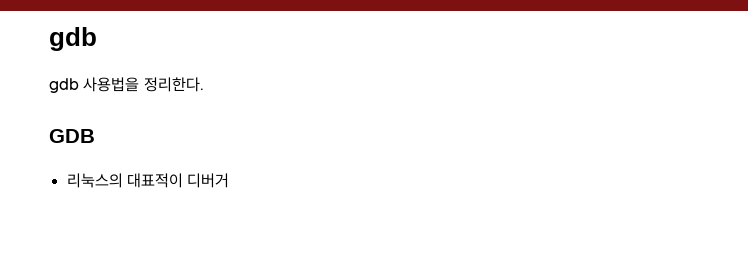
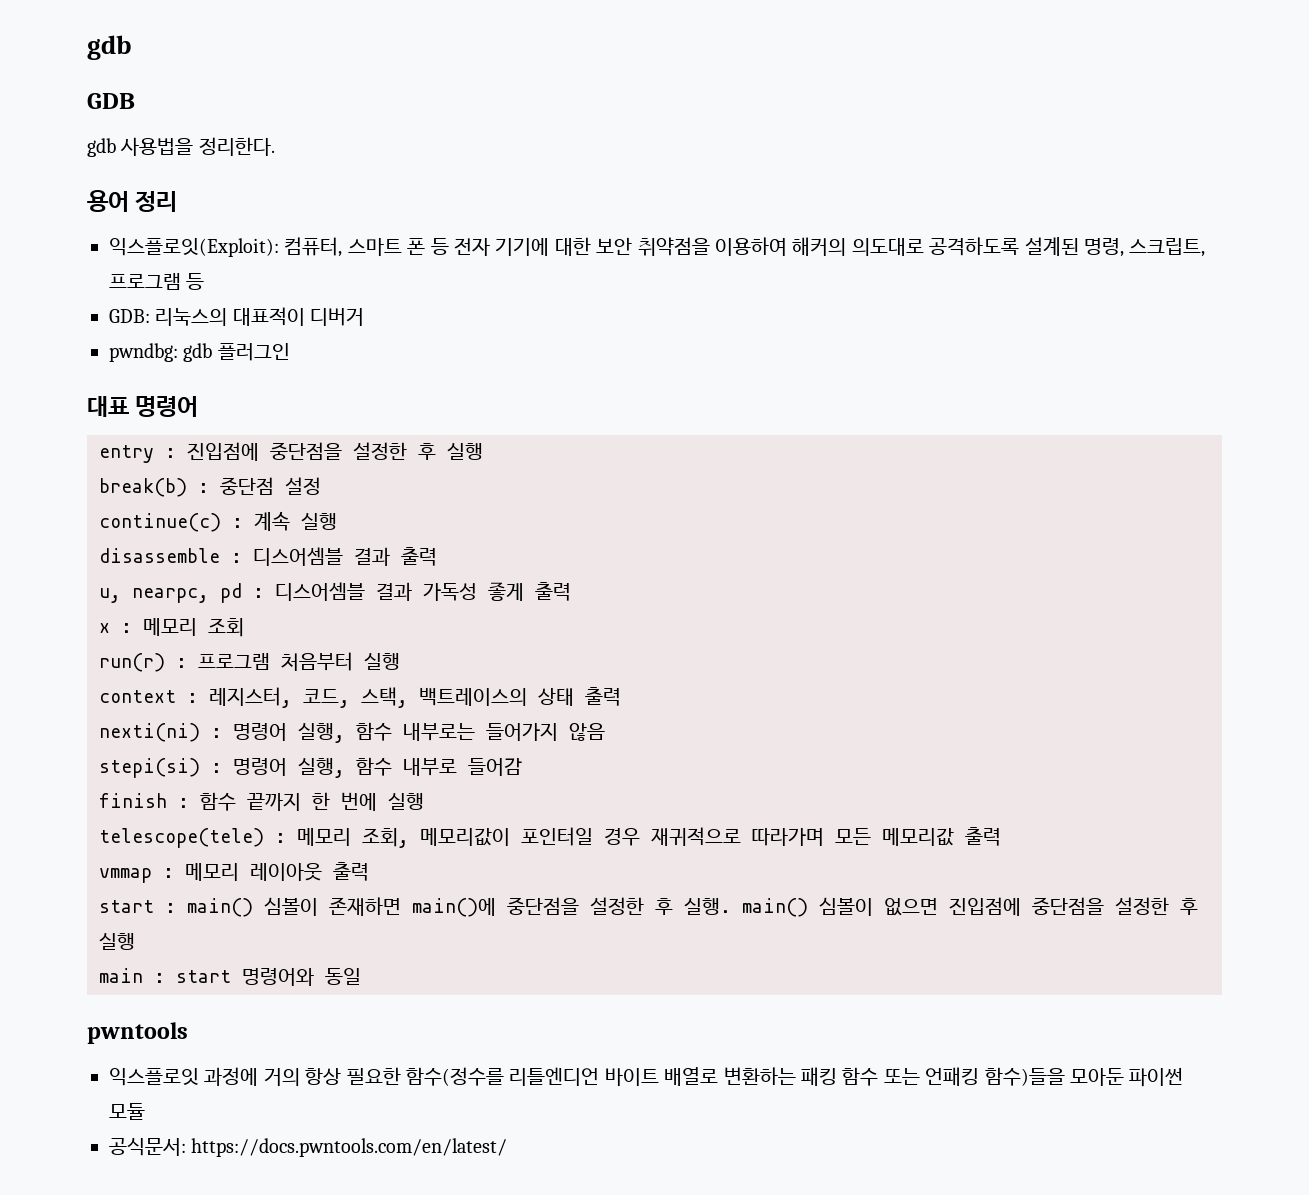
[49,27,97,51] gdb -> [87,35,131,60] [87,93,135,109] gdb // GDB
[49,129,95,143] [66,173,230,188] GDB // 리눅스의 대표적이 디버거 -> [87,190,178,212] [109,237,1206,257] [109,273,205,290] [109,307,365,326] [109,343,290,362] [87,396,199,417] [99,442,483,463] [99,477,321,497] [99,511,337,532] [99,547,437,566] [99,582,571,603] [99,618,244,637] [99,652,400,672] [99,687,621,708] [99,722,605,743] [99,757,522,778] [99,792,424,811] [99,827,1001,848] [99,862,369,883] [99,897,1198,917] [99,932,135,950] [99,968,361,986] [87,1022,188,1044] [109,1067,1184,1087] [109,1103,145,1120] [109,1138,508,1157] 용어 정리 // 익스플로잇(Exploit): 컴퓨터, 스마트 폰 등 전자 기기에 대한 보안 취약점을 이용하여 해커의 의도대로 공격하도록 설계된 명령, 스크립트, 프로그램 등 // GDB: 리눅스의 대표적이 디버거 // pwndbg: gdb 플러그인 // 대표 명령어 // entry : 진입점에 중단점을 설정한 후 실행 // break(b) : 중단점 설정 // continue(c) : 계속 실행 // disassemble : 디스어셈블 결과 출력 // u, nearpc, pd : 디스어셈블 결과 가독성 좋게 출력 // x : 메모리 조회 // run(r) : 프로그램 처음부터 실행 // context : 레지스터, 코드, 스택, 백트레이스의 상태 출력 // nexti(ni) : 명령어 실행, 함수 내부로는 들어가지 않음 // stepi(si) : 명령어 실행, 함수 내부로 들어감 // finish : 함수 끝까지 한 번에 실행 // telescope(tele) : 메모리 조회, 메모리값이 포인터일 경우 재귀적으로 따라가며 모든 메모리값 출력 // vmmap : 메모리 레이아웃 출력 // start : main() 심볼이 존재하면 main()에 중단점을 설정한 후 실행. main() 심볼이 없으면 진입점에 중단점을 설정한 후 실행 // main : start 명령어와 동일 // pwntools // 익스플로잇 과정에 거의 항상 필요한 함수(정수를 리틀엔디언 바이트 배열로 변환하는 패킹 함수 또는 언패킹 함수)들을 모아둔 파이썬 모듈 // 공식문서: https://docs.pwntools.com/en/latest/

